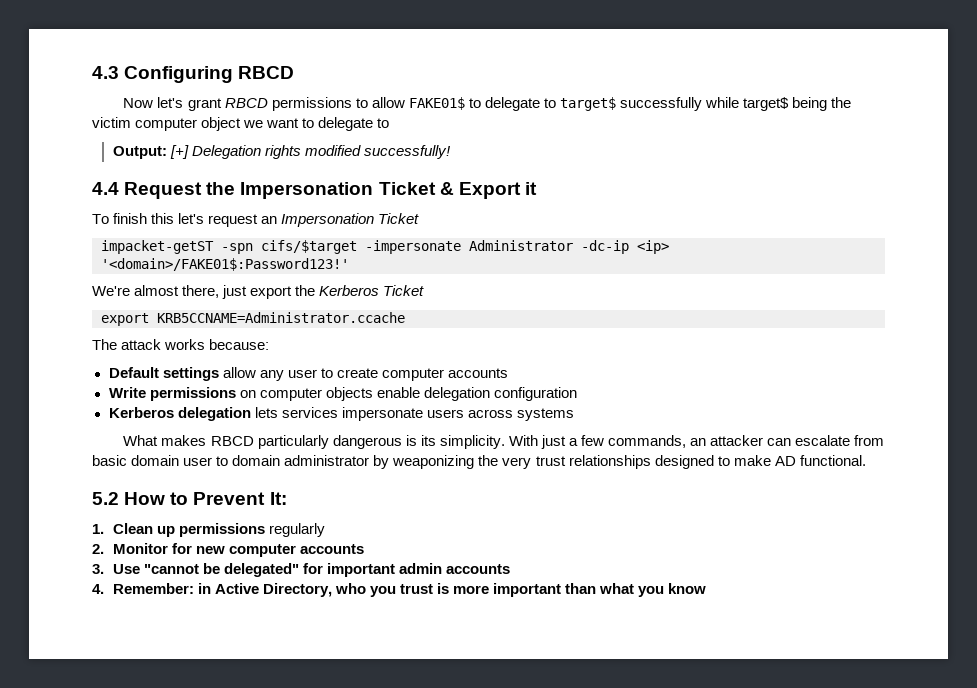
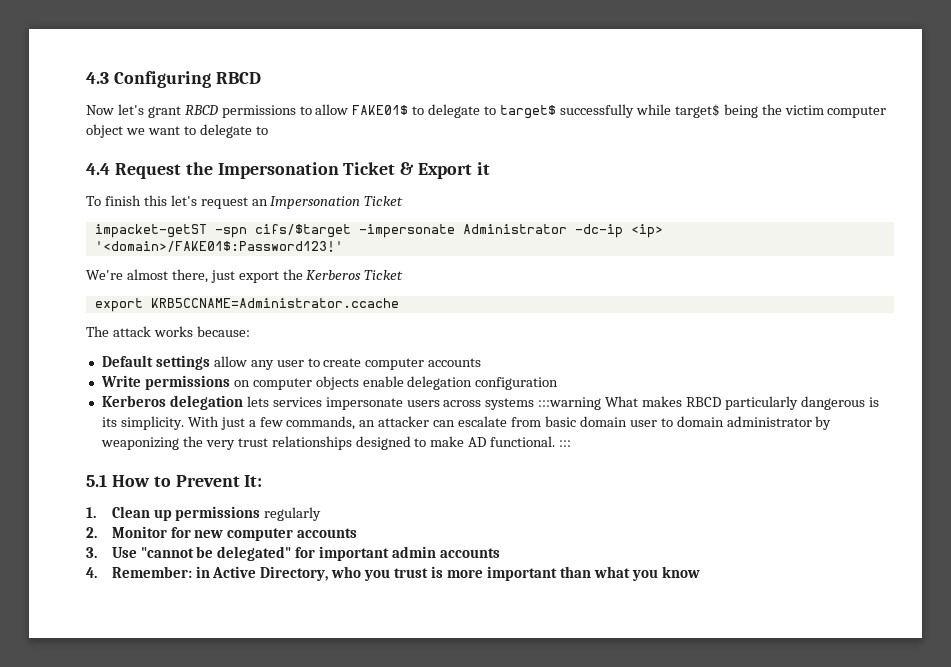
[112,145,451,159] // Output: [+] Delegation rights modified successfully! -> (268, 130) none
(574, 414) // -> [538,397,602,410] :::warning
[92,492,119,505] // 5.2 -> [559,440,572,447] [86,474,107,487] ::: // 5.1

